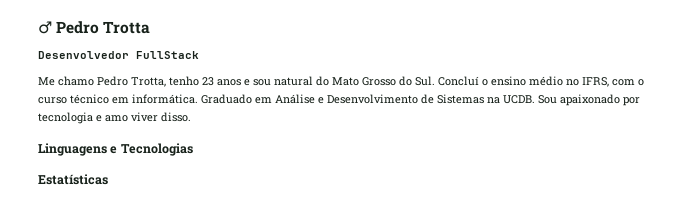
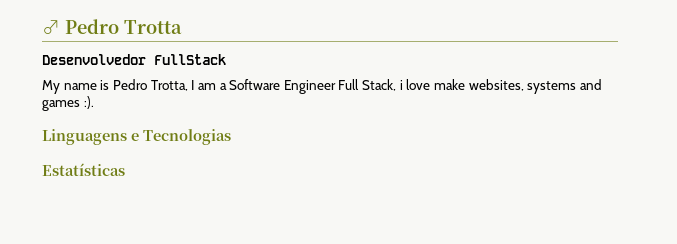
[38,76,644,87] [38,94,640,106] [38,112,191,124] Me chamo Pedro Trotta, tenho 23 anos e sou natural do Mato Grosso do Sul. Concluí o ensino médio no IFRS, com o curso técnico em informática. Graduado em Análise e Desenvolvimento de Sistemas na UCDB. Sou apaixonado por tecnologia e amo viver disso. -> [42,79,602,94] [42,96,94,111] My name is Pedro Trotta, I am a Software Engineer Full Stack, i love make websites, systems and games :).

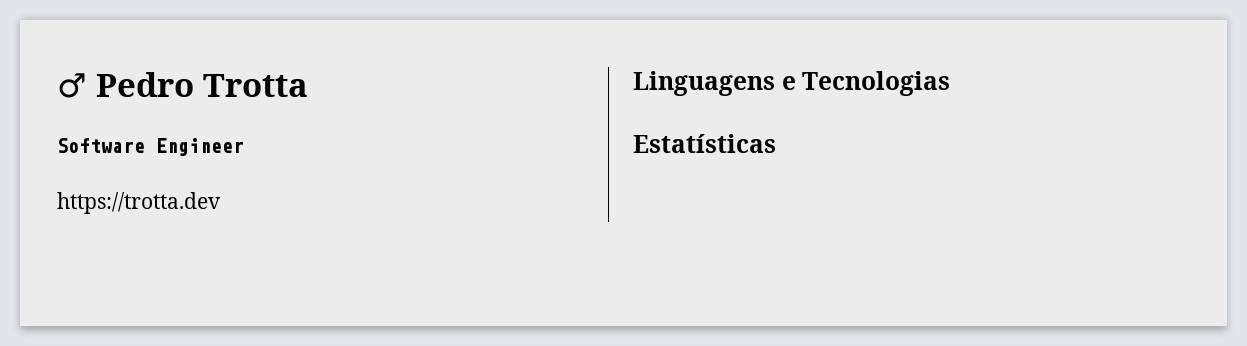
[42,54,226,65] [42,79,602,94] [42,96,94,111] Desenvolvedor FullStack // My name is Pedro Trotta, I am a Software Engineer Full Stack, i love make websites, systems and games :). -> [57,138,244,156] [57,192,221,214] Software Engineer // https://trotta.dev

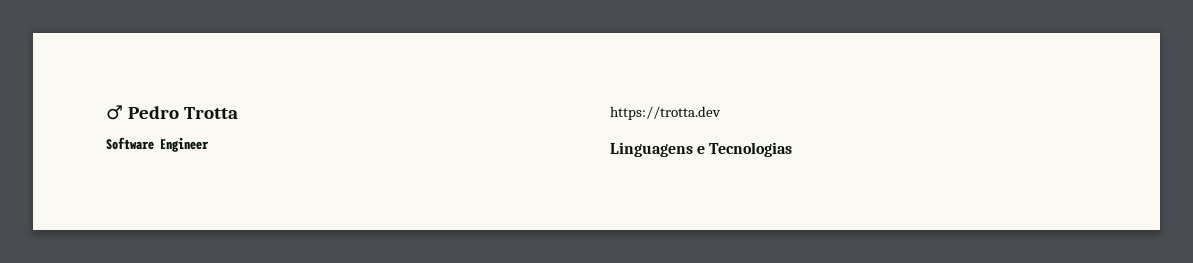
[633,134,776,153] // Estatísticas -> (793, 149) none

